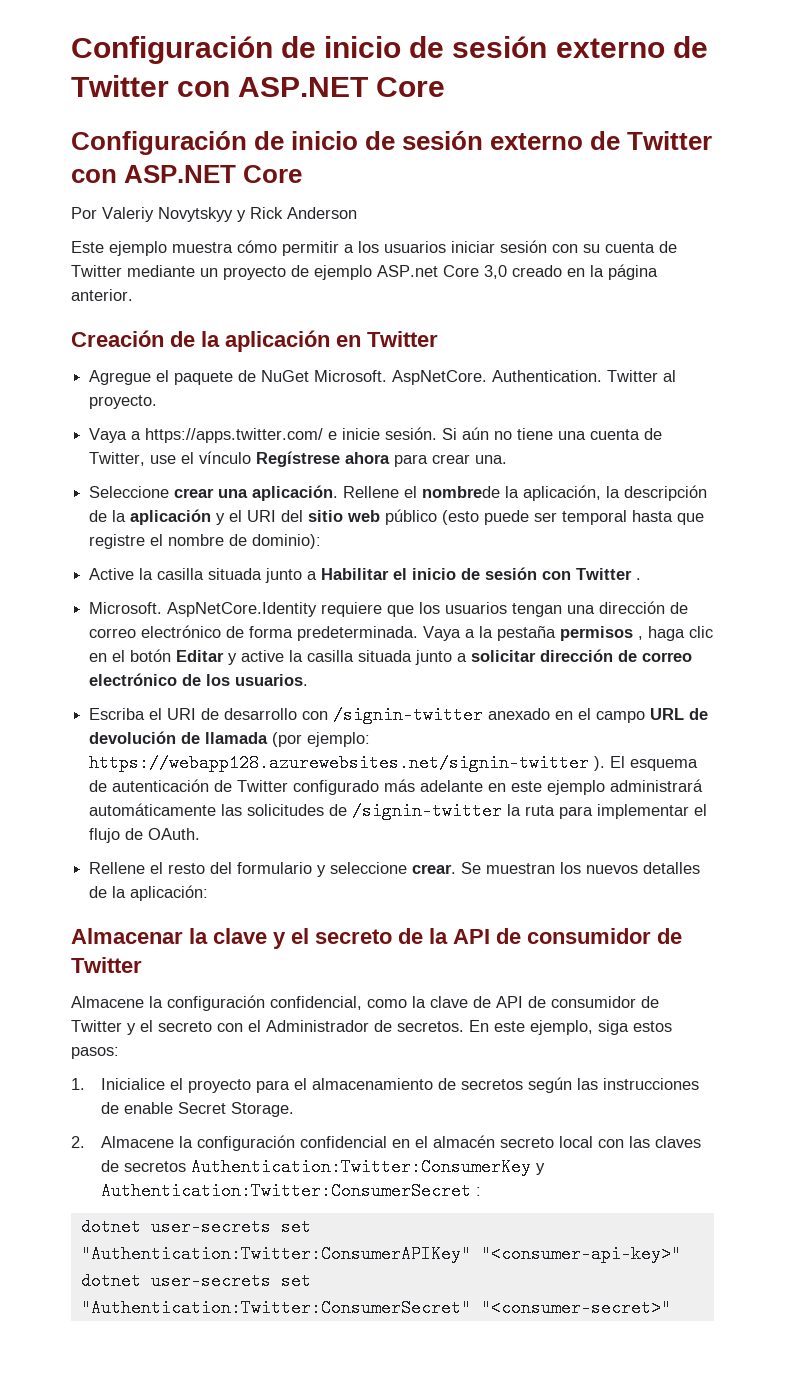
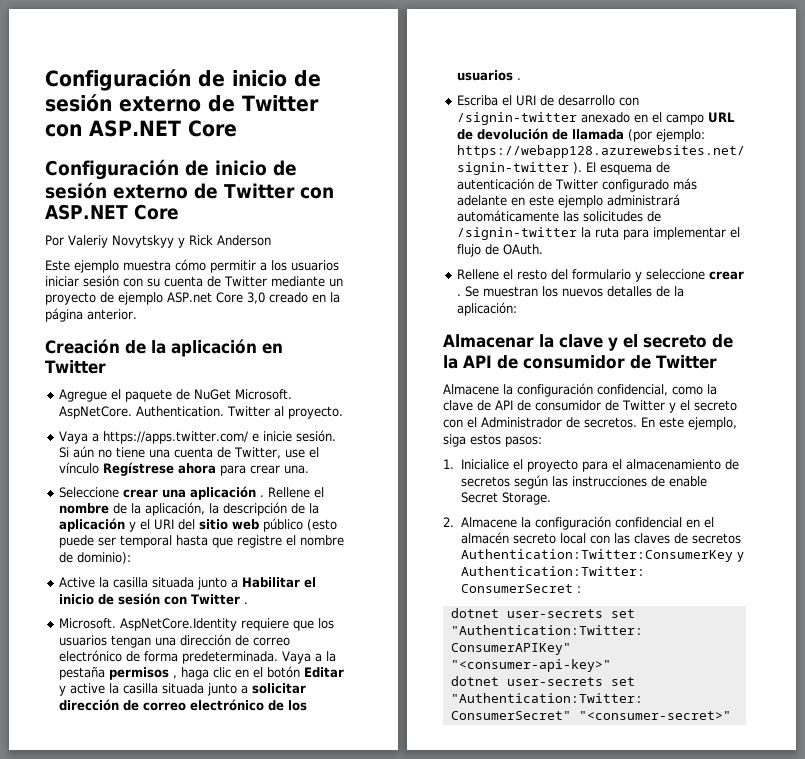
[252,485,501,501] aplicación. Rellene el nombrede -> [190,486,325,500] [59,503,128,514] aplicación . Rellene el nombre de
[235,674,309,686] usuarios. -> [457,70,522,81] usuarios .
[412,864,457,874] crear. -> [709,271,745,280] [457,294,462,296] crear .

